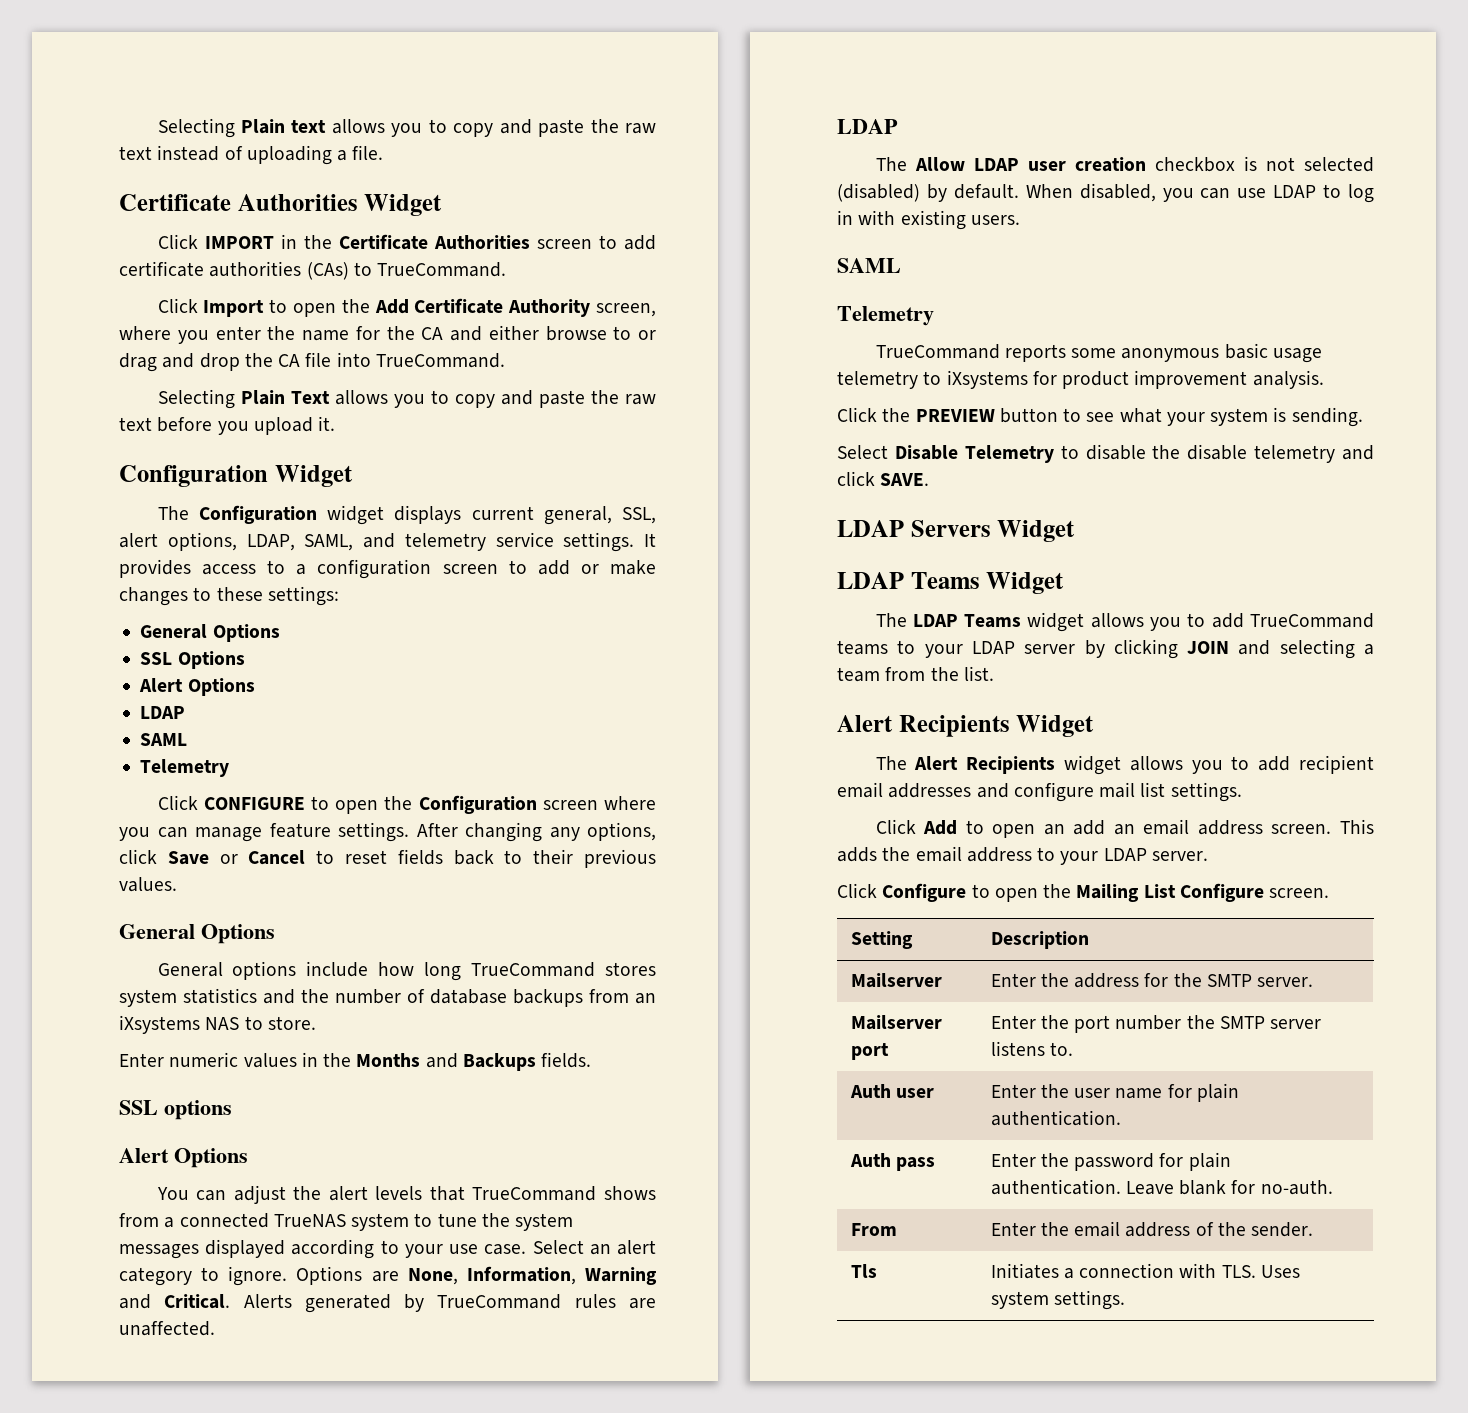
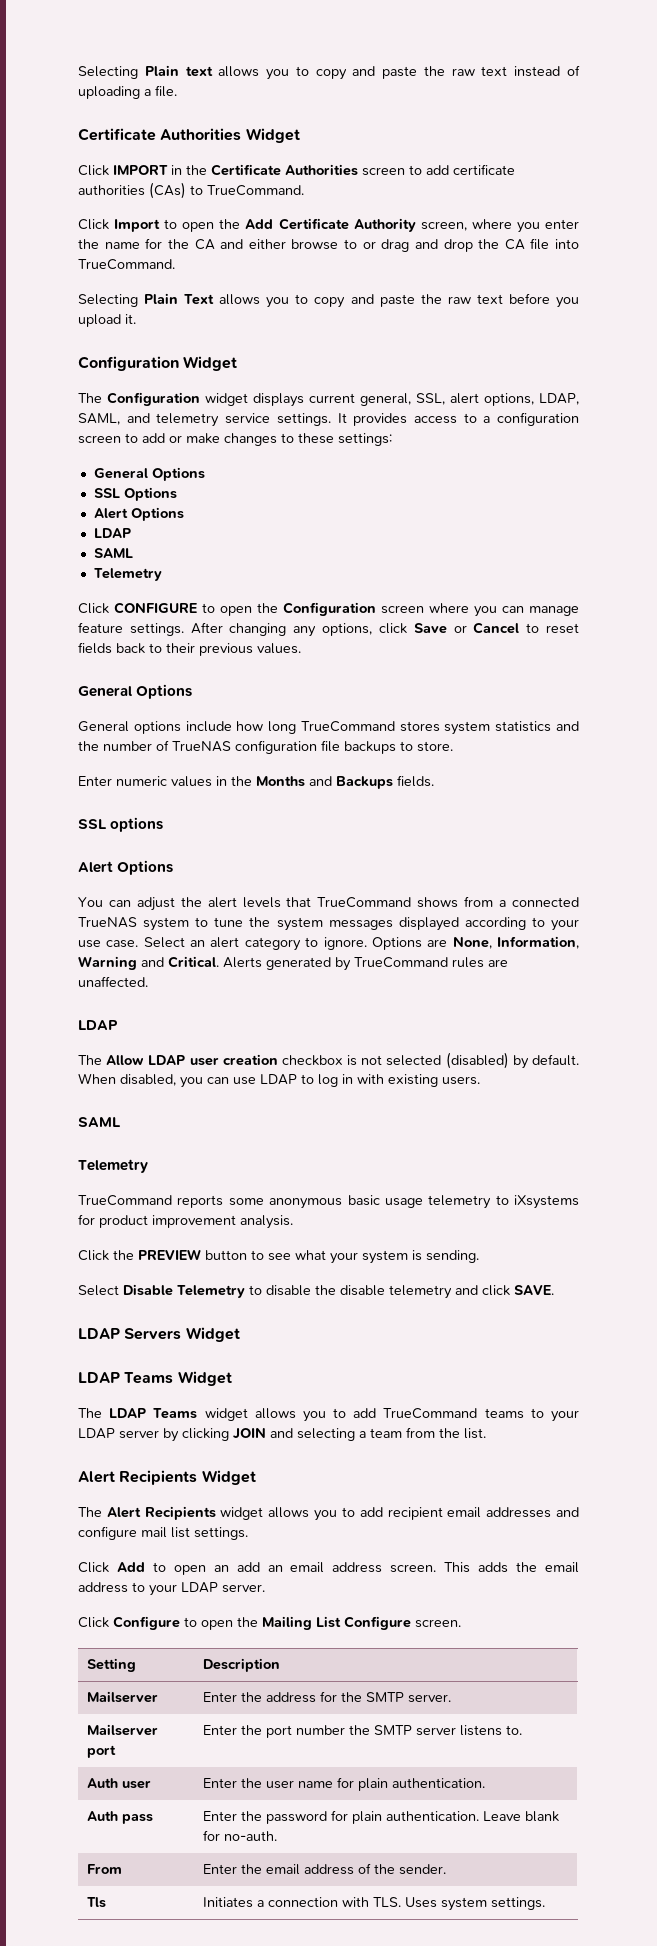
[430,989,656,1007] [119,1015,240,1034] database backups from an iXsystems NAS -> [172,740,396,754] TrueNAS configuration file backups

